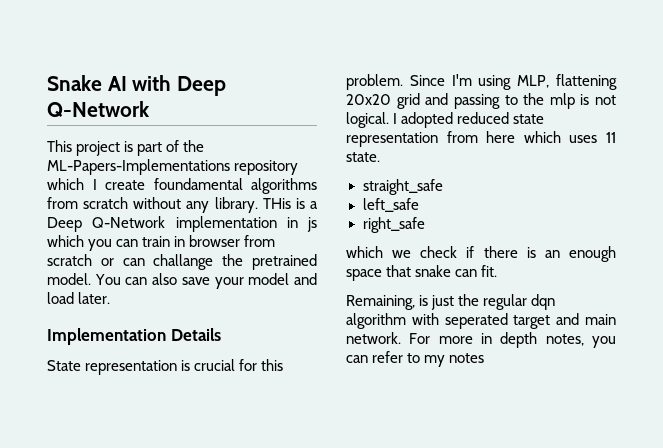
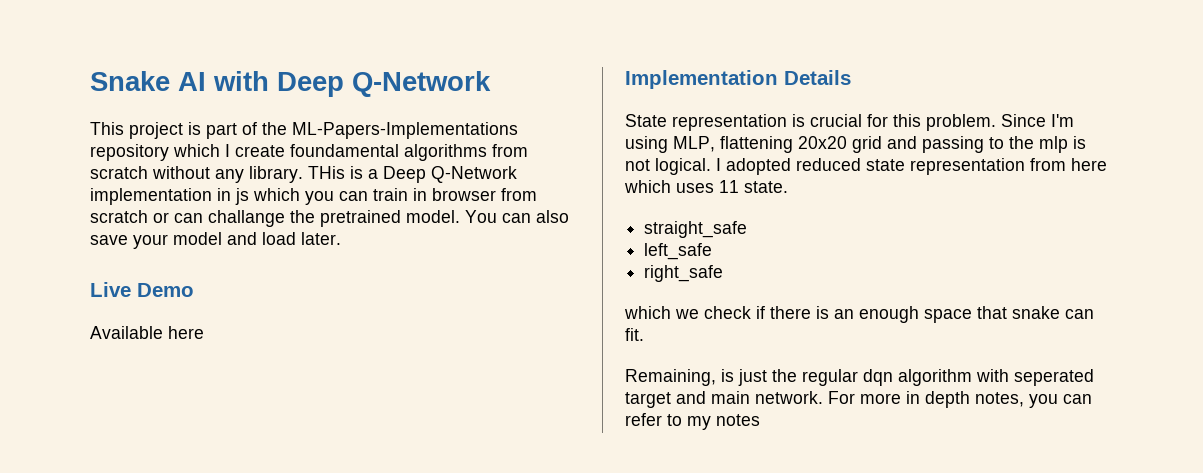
(111, 298) none -> [90,282,194,297] [90,326,204,339] // Live Demo // Available here

